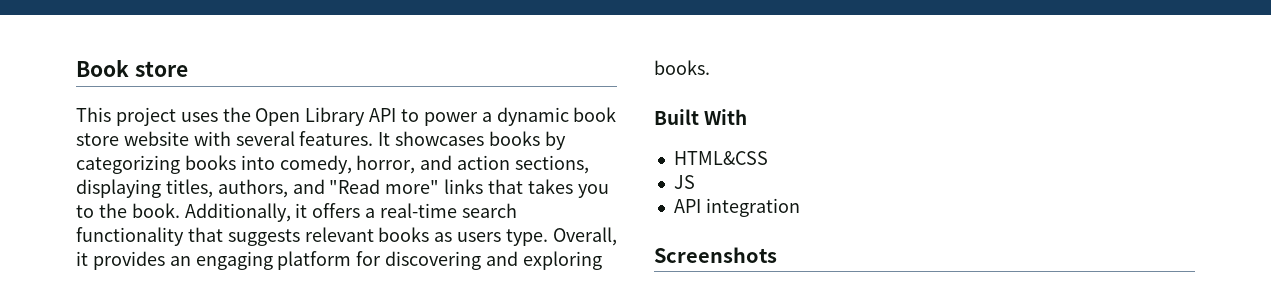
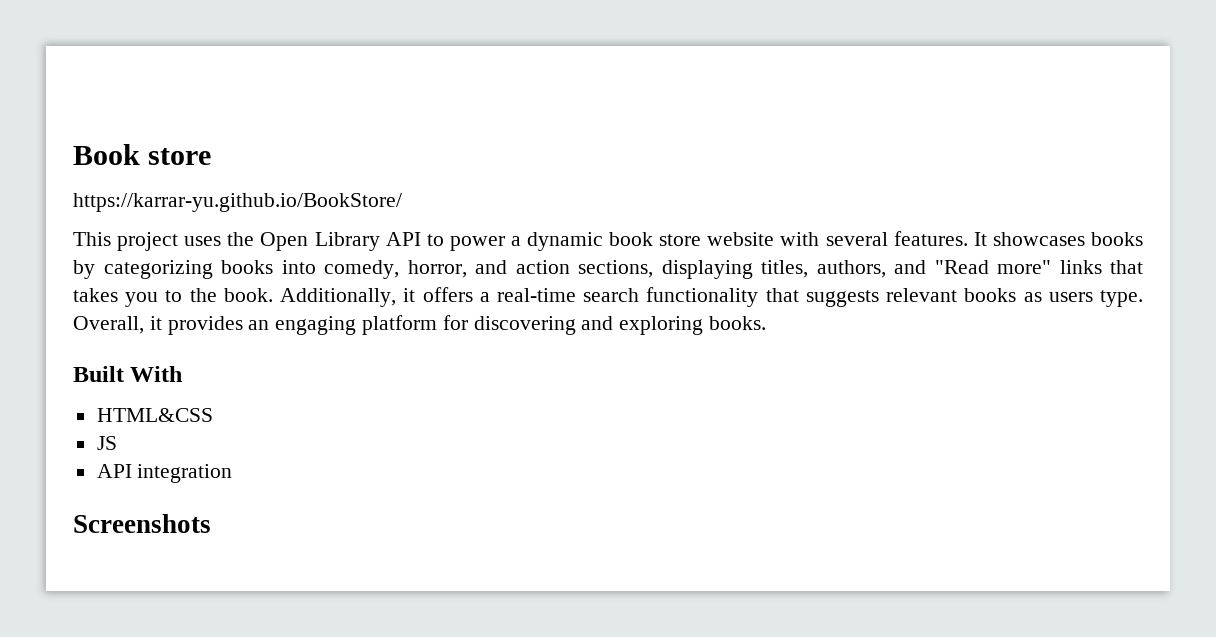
(188, 69) none -> [73,193,402,212] // https://karrar-yu.github.io/BookStore/

